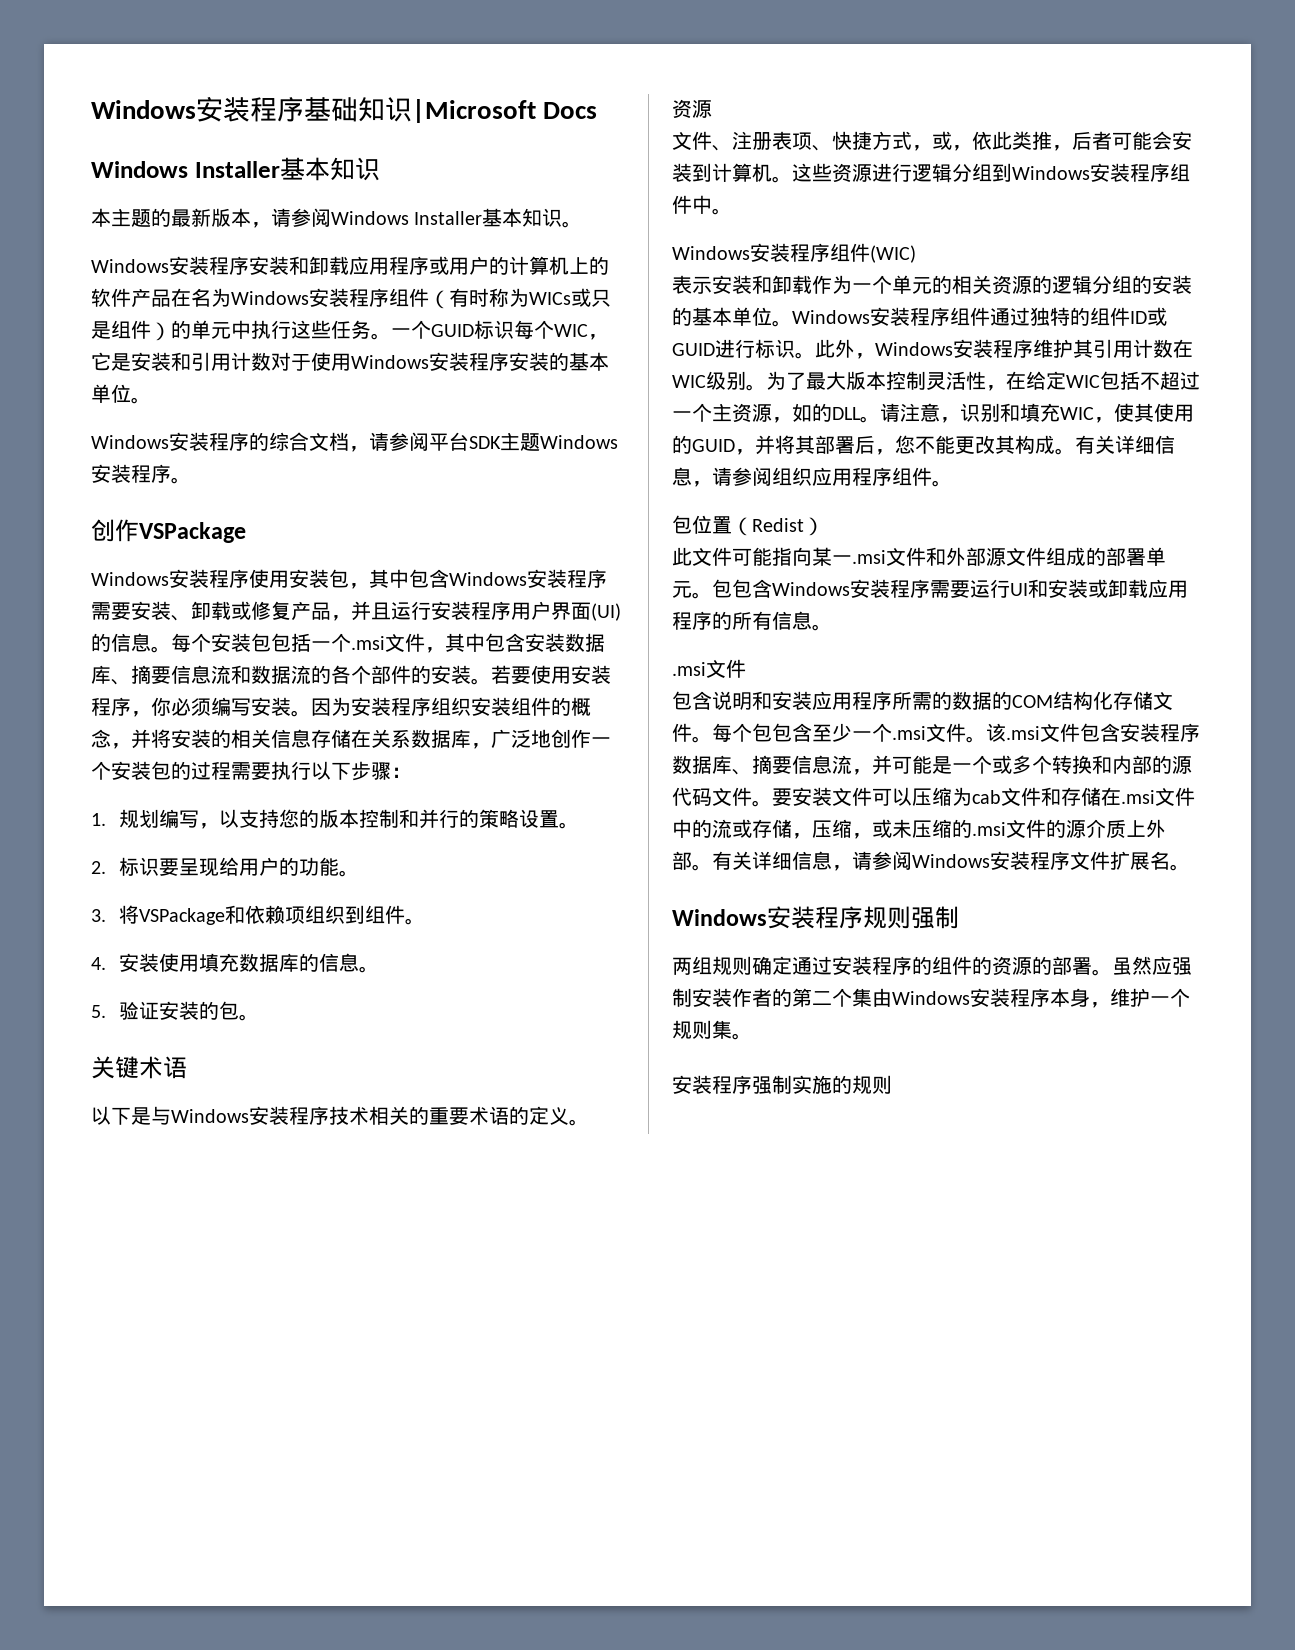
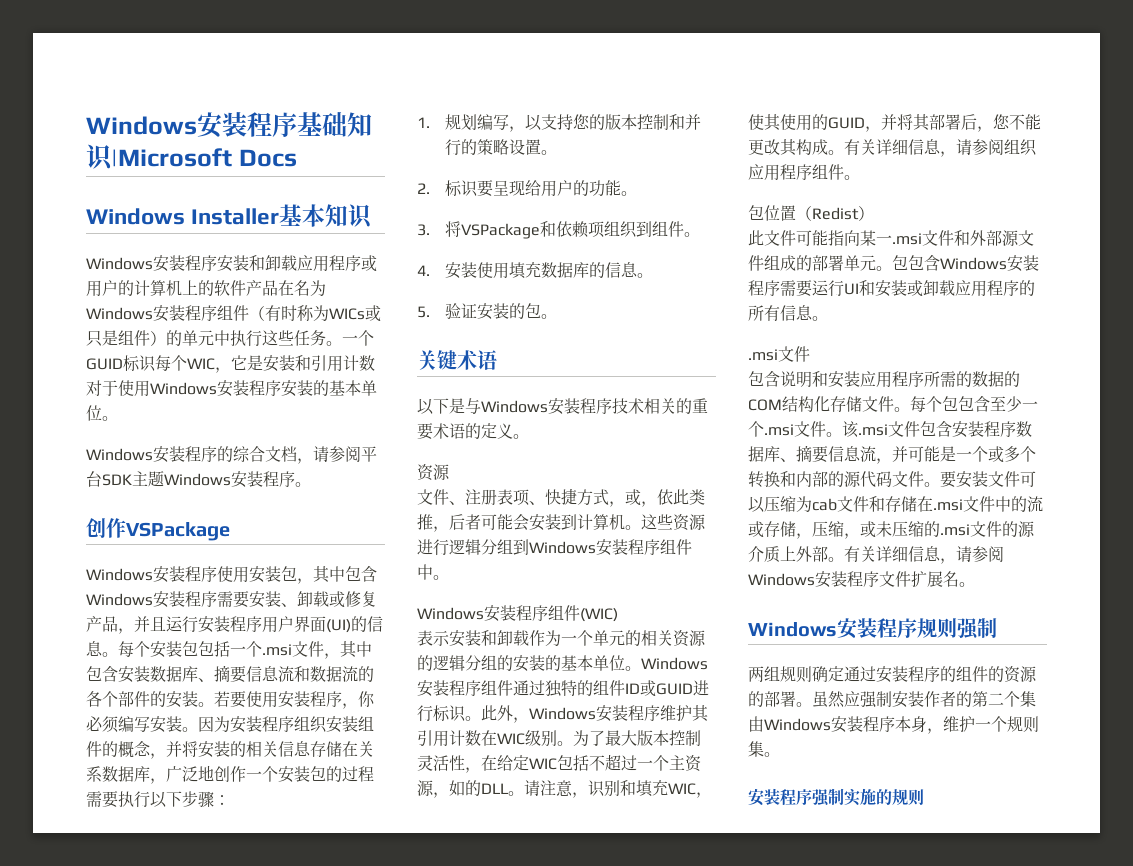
[91,208,583,228] // 本主题的最新版本，请参阅Windows Installer基本知识。 -> (374, 216) none

